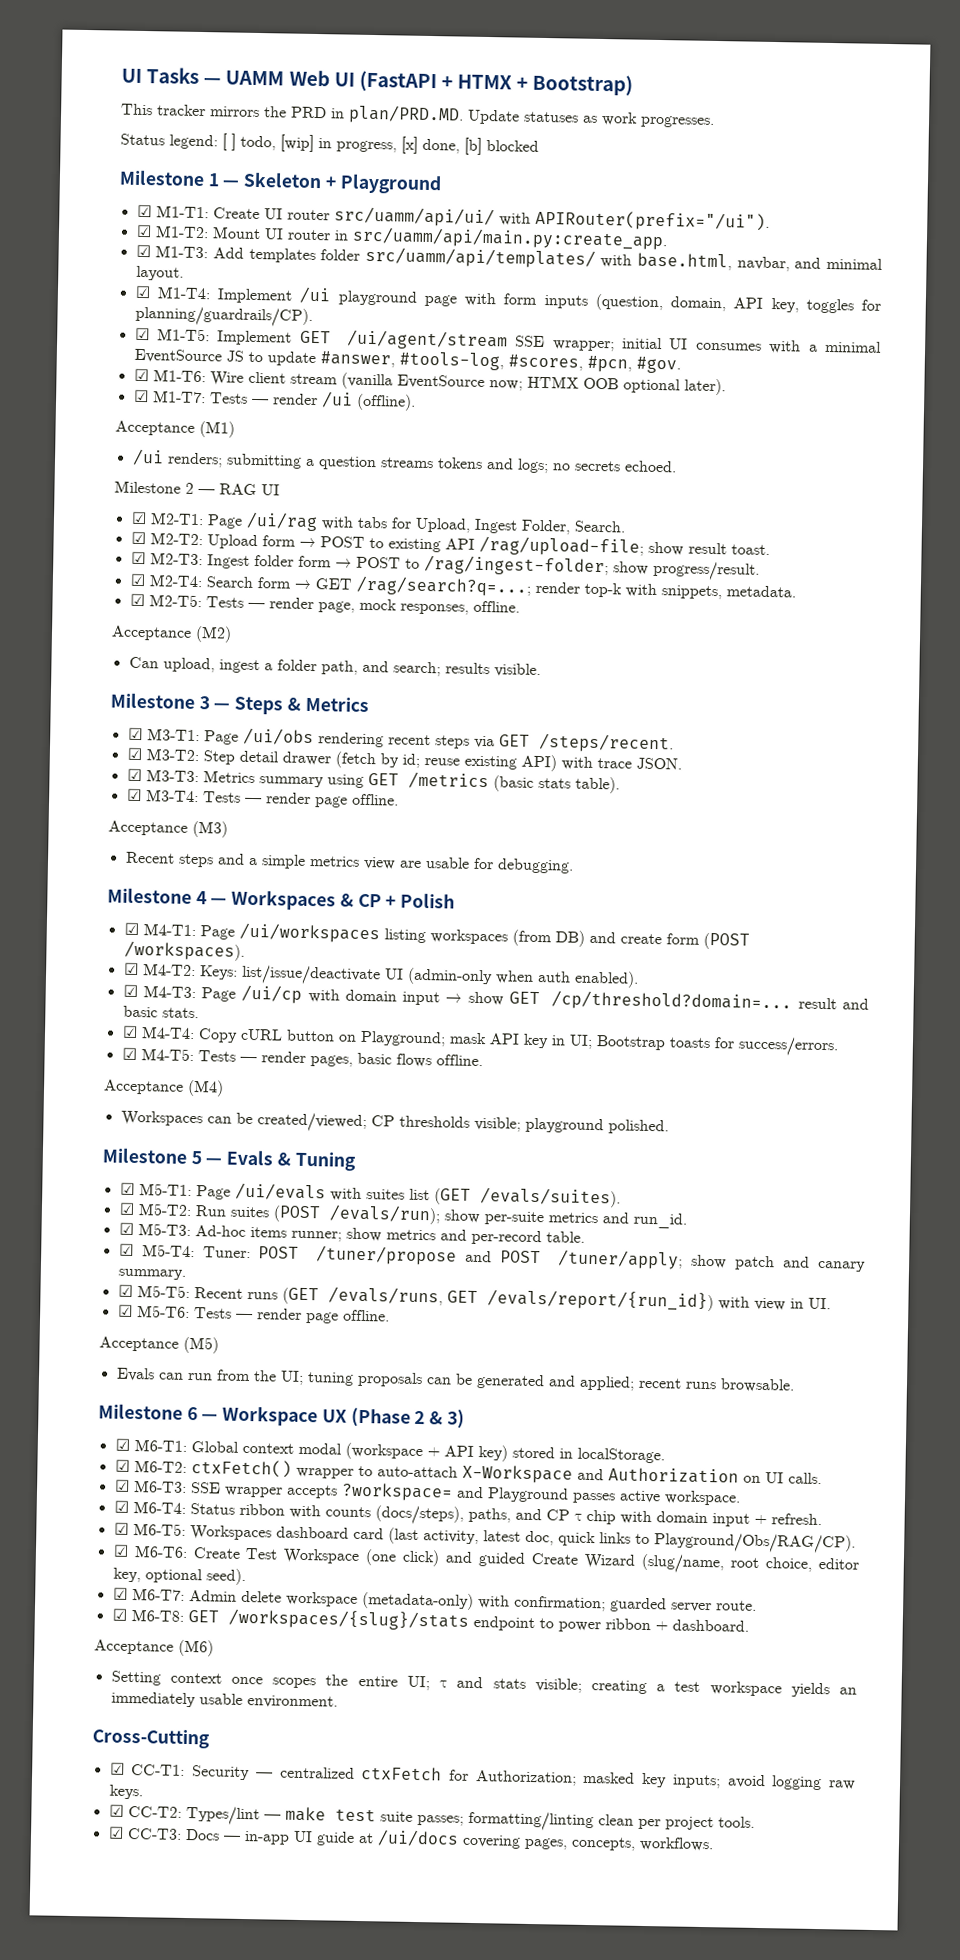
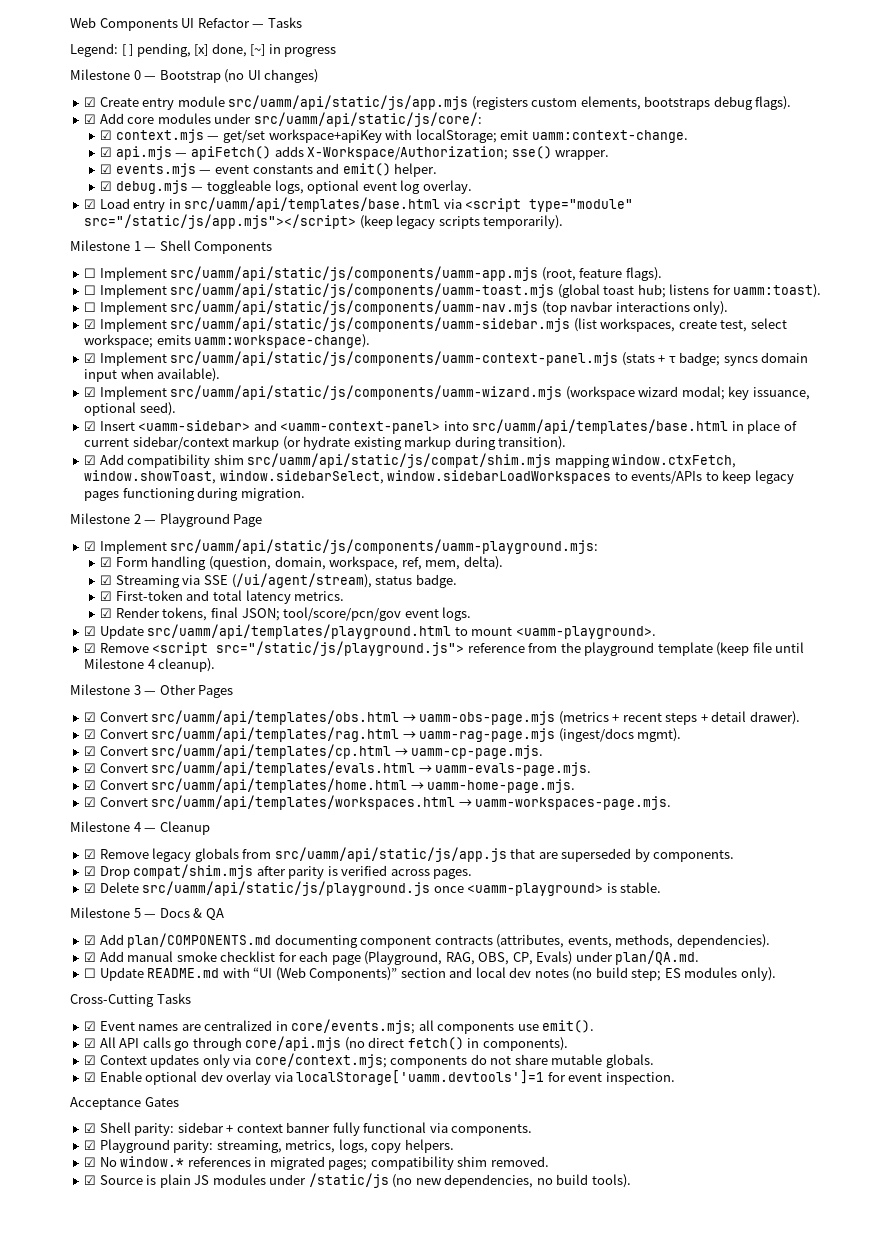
[121,67,634,96] [121,103,715,128] [120,133,539,155] [119,169,442,195] [136,204,770,232] [135,224,668,251] [135,244,883,272] [135,265,184,281] [134,285,881,314] [134,305,313,327] [134,327,882,354] [133,348,681,374] [133,368,726,396] [133,389,416,411] [115,420,235,438] [131,448,677,474] UI Tasks — UAMM Web UI (FastAPI + HTMX + Bootstrap) // This tracker mirrors the PRD in plan/PRD.MD. Update statuses as work progresses. // Status legend: [ ] todo, [wip] in progress, [x] done, [b] blocked // Milestone 1 — Skeleton + Playground // ☑ M1-T1: Create UI router src/uamm/api/ui/ with APIRouter(prefix="/ui"). // ☑ M1-T2: Mount UI router in src/uamm/api/main.py:create_app. // ☑ M1-T3: Add templates folder src/uamm/api/templates/ with base.html, navbar, and minimal layout. // ☑ M1-T4: Implement /ui playground page with form inputs (question, domain, API key, toggles for planning/guardrails/CP). // ☑ M1-T5: Implement GET /ui/agent/stream SSE wrapper; initial UI consumes with a minimal EventSource JS to update #answer, #tools-log, #scores, #pcn, #gov. // ☑ M1-T6: Wire client stream (vanilla EventSource now; HTMX OOB optional later). // ☑ M1-T7: Tests — render /ui (offline). // Acceptance (M1) // /ui renders; submitting a question streams tokens and logs; no secrets echoed. -> [70,17,302,31] [70,43,337,57] [70,69,319,83] [84,95,792,110] [84,112,482,127] [100,129,688,143] [100,146,610,160] [100,163,438,177] [100,180,472,194] [84,197,634,212] [84,214,564,229] [70,240,273,254] [84,266,662,281] [84,283,822,298] [84,300,729,315] [84,317,787,332] [84,334,371,348] [84,351,809,366] [84,368,221,382] [84,385,810,400] [84,402,176,416] [84,419,797,434] [84,436,567,450] [84,453,737,468] [84,470,794,484] [84,487,305,501] Web Components UI Refactor — Tasks // Legend: [ ] pending, [x] done, [~] in progress // Milestone 0 — Bootstrap (no UI changes) // ☑ Create entry module src/uamm/api/static/js/app.mjs (registers custom elements, bootstraps debug flags). // ☑ Add core modules under src/uamm/api/static/js/core/: // ☑ context.mjs — get/set workspace+apiKey with localStorage; emit uamm:context-change. // ☑ api.mjs — apiFetch() adds X-Workspace/Authorization; sse() wrapper. // ☑ events.mjs — event constants and emit() helper. // ☑ debug.mjs — toggleable logs, optional event log overlay. // ☑ Load entry in src/uamm/api/templates/base.html via <script type="module" src="/static/js/app.mjs"></script> (keep legacy scripts temporarily). // Milestone 1 — Shell Components // ☐ Implement src/uamm/api/static/js/components/uamm-app.mjs (root, feature flags). // ☐ Implement src/uamm/api/static/js/components/uamm-toast.mjs (global toast hub; listens for uamm:toast). // ☐ Implement src/uamm/api/static/js/components/uamm-nav.mjs (top navbar interactions only). // ☑ Implement src/uamm/api/static/js/components/uamm-sidebar.mjs (list workspaces, create test, select workspace; emits uamm:workspace-change). // ☑ Implement src/uamm/api/static/js/components/uamm-context-panel.mjs (stats + τ badge; syncs domain input when available). // ☑ Implement src/uamm/api/static/js/components/uamm-wizard.mjs (workspace wizard modal; key issuance, optional seed). // ☑ Insert <uamm-sidebar> and <uamm-context-panel> into src/uamm/api/templates/base.html in place of current sidebar/context markup (or hydrate existing markup during transition). // ☑ Add compatibility shim src/uamm/api/static/js/compat/shim.mjs mapping window.ctxFetch, window.showToast, window.sidebarSelect, window.sidebarLoadWorkspaces to events/APIs to keep legacy pages functioning during migration.
[219,483,280,496] [130,511,626,535] [130,531,770,557] [130,551,760,581] [129,573,796,600] [129,593,520,615] [111,625,232,643] [128,656,541,678] [110,692,369,715] [127,727,674,754] [126,747,682,772] [126,768,620,794] [126,788,399,808] [108,820,228,838] [124,851,574,874] [107,887,456,911] [123,922,750,950] [123,940,245,961] [123,962,639,988] [122,984,869,1013] [122,1005,199,1019] [121,1025,839,1057] [121,1047,483,1068] [103,1079,224,1097] [120,1110,669,1135] [102,1147,356,1171] [119,1182,621,1208] [118,1202,687,1229] [118,1222,585,1246] [118,1243,866,1272] [117,1268,186,1280] [117,1284,831,1312] [117,1304,390,1324] [99,1336,219,1354] [115,1367,795,1393] [98,1403,465,1429] [114,1438,665,1464] [114,1459,822,1485] [114,1479,741,1506] [113,1500,822,1527] [113,1522,856,1554] [112,1544,859,1574] [112,1567,246,1585] [112,1587,757,1613] [111,1608,749,1633] [94,1639,214,1657] [110,1670,857,1698] [110,1691,338,1709] [92,1728,210,1749] [109,1762,857,1791] [108,1784,143,1800] [108,1804,755,1832] [107,1826,714,1852] RAG UI // ☑ M2-T1: Page /ui/rag with tabs for Upload, Ingest Folder, Search. // ☑ M2-T2: Upload form → POST to existing API /rag/upload-file; show result toast. // ☑ M2-T3: Ingest folder form → POST to /rag/ingest-folder; show progress/result. // ☑ M2-T4: Search form → GET /rag/search?q=...; render top‑k with snippets, metadata. // ☑ M2-T5: Tests — render page, mock responses, offline. // Acceptance (M2) // Can upload, ingest a folder path, and search; results visible. // Milestone 3 — Steps & Metrics // ☑ M3-T1: Page /ui/obs rendering recent steps via GET /steps/recent. // ☑ M3-T2: Step detail drawer (fetch by id; reuse existing API) with trace JSON. // ☑ M3-T3: Metrics summary using GET /metrics (basic stats table). // ☑ M3-T4: Tests — render page offline. // Acceptance (M3) // Recent steps and a simple metrics view are usable for debugging. // Milestone 4 — Workspaces & CP + Polish // ☑ M4-T1: Page /ui/workspaces listing workspaces (from DB) and create form (POST /workspaces). // ☑ M4-T2: Keys: list/issue/deactivate UI (admin-only when auth enabled). // ☑ M4-T3: Page /ui/cp with domain input → show GET /cp/threshold?domain=... result and basic stats. // ☑ M4-T4: Copy cURL button on Playground; mask API key in UI; Bootstrap toasts for success/errors. // ☑ M4-T5: Tests — render pages, basic flows offline. // Acceptance (M4) // Workspaces can be created/viewed; CP thresholds visible; playground polished. // Milestone 5 — Evals & Tuning // ☑ M5-T1: Page /ui/evals with suites list (GET /evals/suites). // ☑ M5-T2: Run suites (POST /evals/run); show per‑suite metrics and run_id. // ☑ M5-T3: Ad‑hoc items runner; show metrics and per-record table. // ☑ M5-T4: Tuner: POST /tuner/propose and POST /tuner/apply; show patch and canary summary. // ☑ M5-T5: Recent runs (GET /evals/runs, GET /evals/report/{run_id}) with view in UI. // ☑ M5-T6: Tests — render page offline. // Acceptance (M5) // Evals can run from the UI; tuning proposals can be generated and applied; recent runs browsable. // Milestone 6 — Workspace UX (Phase 2 & 3) // ☑ M6-T1: Global context modal (workspace + API key) stored in localStorage. // ☑ M6-T2: ctxFetch() wrapper to auto-attach X-Workspace and Authorization on UI calls. // ☑ M6-T3: SSE wrapper accepts ?workspace= and Playground passes active workspace. // ☑ M6-T4: Status ribbon with counts (docs/steps), paths, and CP τ chip with domain input + refresh. // ☑ M6-T5: Workspaces dashboard card (last activity, latest doc, quick links to Playground/Obs/RAG/CP). // ☑ M6-T6: Create Test Workspace (one click) and guided Create Wizard (slug/name, root choice, editor key, optional seed). // ☑ M6-T7: Admin delete workspace (metadata-only) with confirmation; guarded server route. // ☑ M6-T8: GET /workspaces/{slug}/stats endpoint to power ribbon + dashboard. // Acceptance (M6) // Setting context once scopes the entire UI; τ and stats visible; creating a test workspace yields an immediately usable environment. // Cross‑Cutting // ☑ CC-T1: Security — centralized ctxFetch for Authorization; masked key inputs; avoid logging raw keys. // ☑ CC-T2: Types/lint — make test suite passes; formatting/linting clean per project tools. // ☑ CC-T3: Docs — in-app UI guide at /ui/docs covering pages, concepts, workflows. -> [159,513,263,527] [84,539,599,554] [100,556,503,570] [100,573,457,588] [100,590,345,604] [100,607,472,621] [84,624,656,639] [84,641,805,656] [84,658,216,672] [70,684,234,698] [84,710,800,725] [84,727,682,742] [84,744,544,759] [84,761,592,776] [84,778,576,793] [84,795,672,810] [70,821,210,835] [84,847,735,862] [84,864,473,879] [84,881,662,896] [70,907,224,921] [84,933,770,948] [84,950,700,965] [84,967,776,981] [70,993,191,1007] [84,1019,595,1034] [84,1036,568,1051] [84,1053,654,1068] [84,1070,675,1085] [70,1097,179,1110] [84,1122,533,1136] [84,1139,454,1153] [84,1156,549,1170] [84,1173,631,1188] Playground Page // ☑ Implement src/uamm/api/static/js/components/uamm-playground.mjs: // ☑ Form handling (question, domain, workspace, ref, mem, delta). // ☑ Streaming via SSE (/ui/agent/stream), status badge. // ☑ First-token and total latency metrics. // ☑ Render tokens, final JSON; tool/score/pcn/gov event logs. // ☑ Update src/uamm/api/templates/playground.html to mount <uamm-playground>. // ☑ Remove <script src="/static/js/playground.js"> reference from the playground template (keep file until Milestone 4 cleanup). // Milestone 3 — Other Pages // ☑ Convert src/uamm/api/templates/obs.html → uamm-obs-page.mjs (metrics + recent steps + detail drawer). // ☑ Convert src/uamm/api/templates/rag.html → uamm-rag-page.mjs (ingest/docs mgmt). // ☑ Convert src/uamm/api/templates/cp.html → uamm-cp-page.mjs. // ☑ Convert src/uamm/api/templates/evals.html → uamm-evals-page.mjs. // ☑ Convert src/uamm/api/templates/home.html → uamm-home-page.mjs. // ☑ Convert src/uamm/api/templates/workspaces.html → uamm-workspaces-page.mjs. // Milestone 4 — Cleanup // ☑ Remove legacy globals from src/uamm/api/static/js/app.js that are superseded by components. // ☑ Drop compat/shim.mjs after parity is verified across pages. // ☑ Delete src/uamm/api/static/js/playground.js once <uamm-playground> is stable. // Milestone 5 — Docs & QA // ☑ Add plan/COMPONENTS.md documenting component contracts (attributes, events, methods, dependencies). // ☑ Add manual smoke checklist for each page (Playground, RAG, OBS, CP, Evals) under plan/QA.md. // ☐ Update README.md with “UI (Web Components)” section and local dev notes (no build step; ES modules only). // Cross‑Cutting Tasks // ☑ Event names are centralized in core/events.mjs; all components use emit(). // ☑ All API calls go through core/api.mjs (no direct fetch() in components). // ☑ Context updates only via core/context.mjs; components do not share mutable globals. // ☑ Enable optional dev overlay via localStorage['uamm.devtools']=1 for event inspection. // Acceptance Gates // ☑ Shell parity: sidebar + context banner fully functional via components. // ☑ Playground parity: streaming, metrics, logs, copy helpers. // ☑ No window.* references in migrated pages; compatibility shim removed. // ☑ Source is plain JS modules under /static/js (no new dependencies, no build tools).

